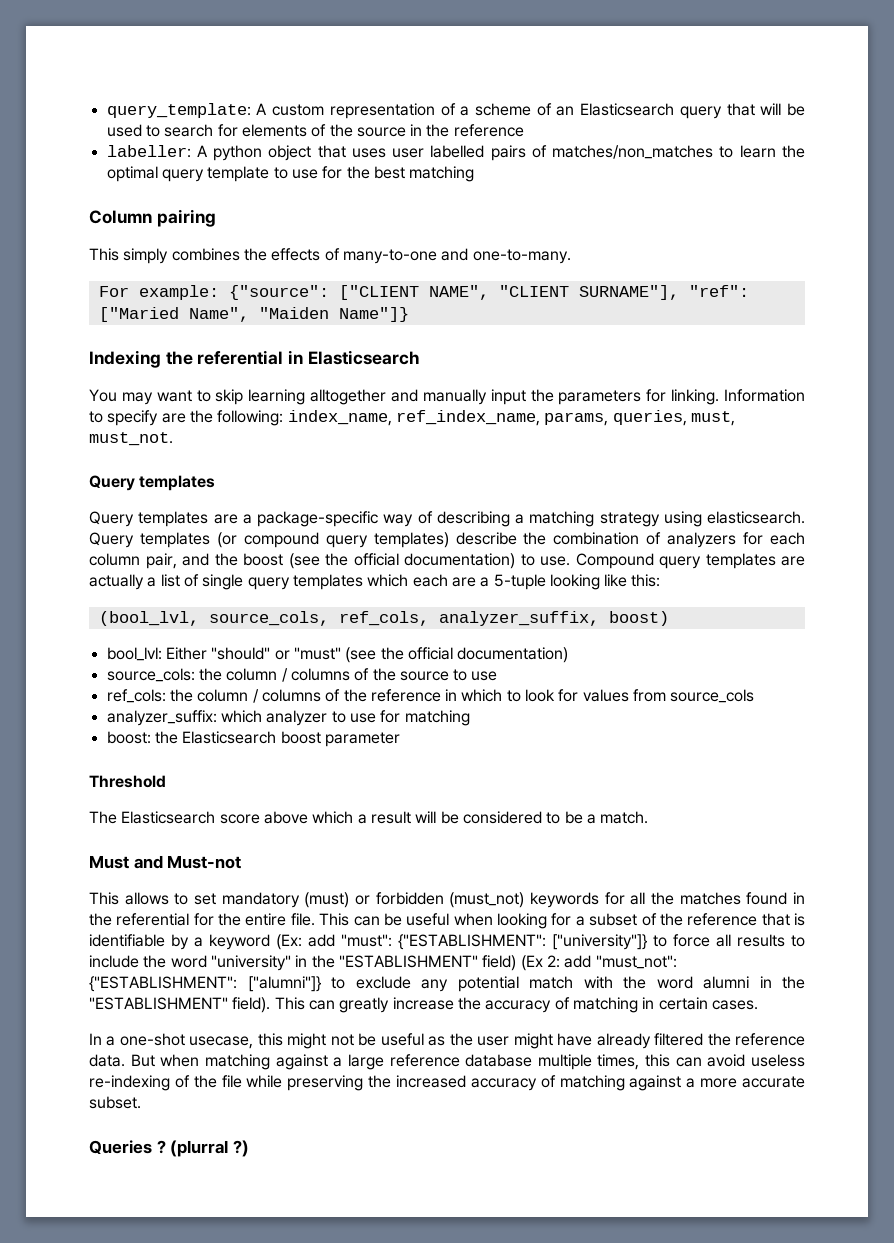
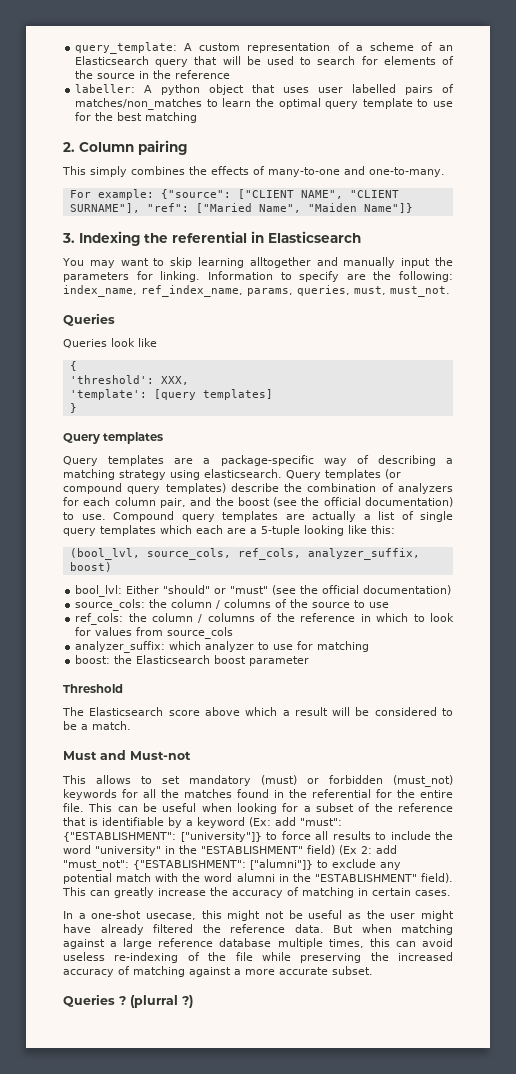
(475, 174) none -> [63,142,75,152] 2.
(409, 314) none -> [62,233,75,243] 3.
(173, 439) none -> [63,313,115,326] [63,338,157,348] [69,361,77,371] [69,375,189,385] [69,389,273,400] [69,403,77,413] // Queries // Queries look like // { // 'threshold': XXX, // 'template': [query templates] // }

